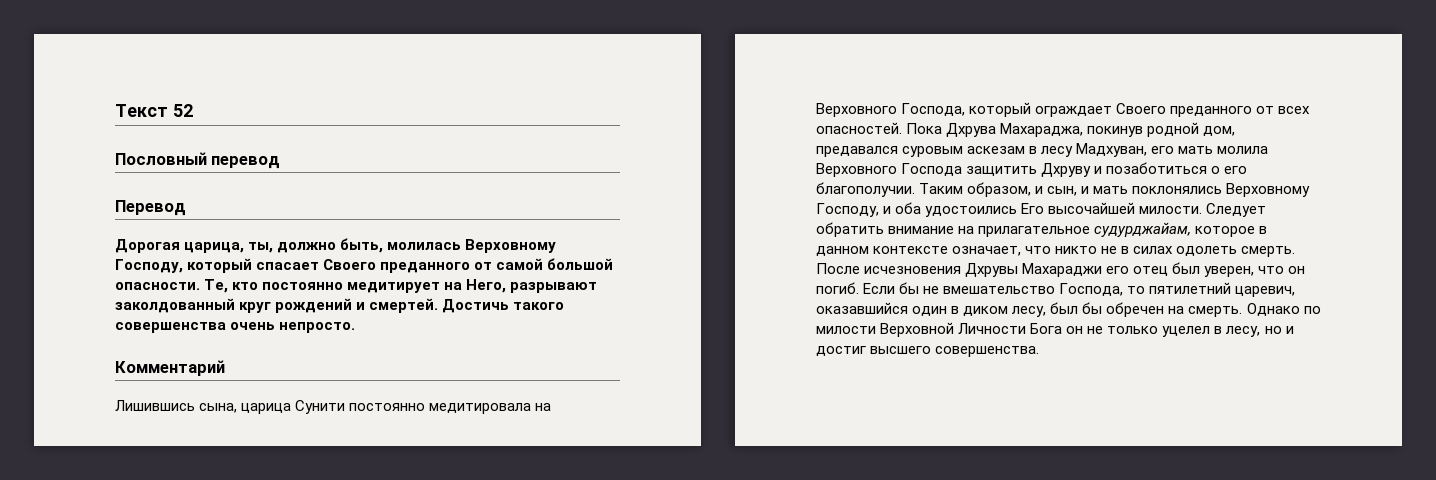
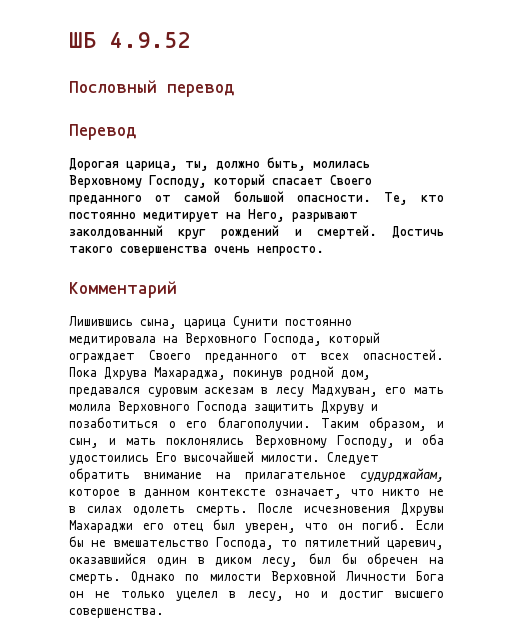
[115,104,193,117] Текст 52 -> [69,32,190,48] ШБ 4.9.52

